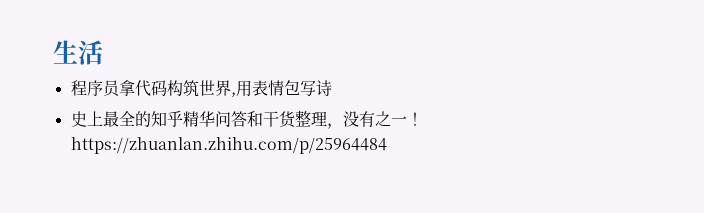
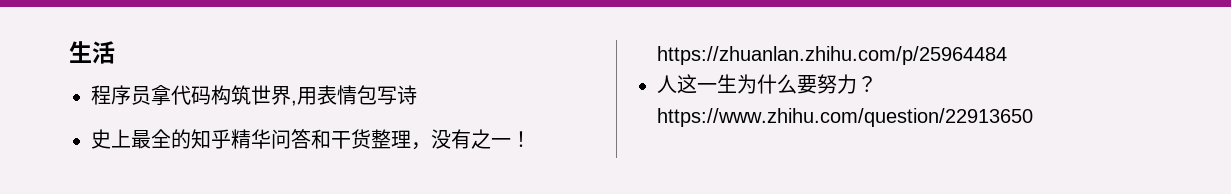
(387, 145) none -> [657,74,877,94] [657,108,1033,127] // 人这一生为什么要努力？https://www.zhihu.com/question/22913650

